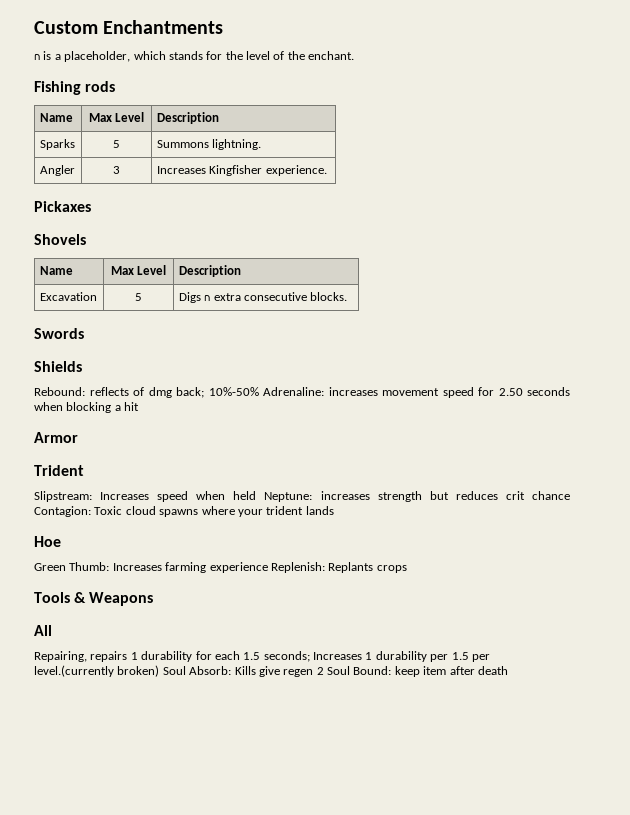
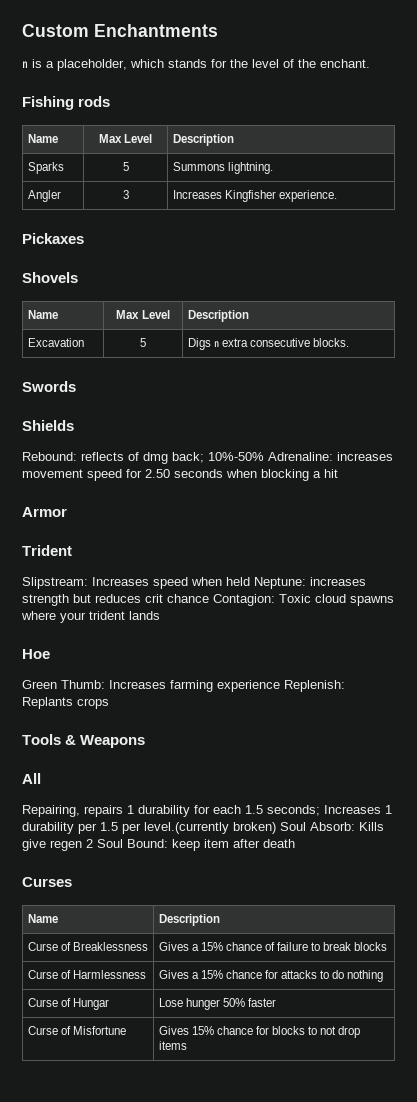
(508, 670) none -> [22,877,72,887] [27,914,58,923] [158,914,220,926] [27,942,148,951] [158,942,388,951] [27,970,146,979] [158,970,384,982] [27,998,109,1010] [158,998,276,1010] [27,1026,126,1035] [158,1026,361,1038] [158,1041,187,1050] // Curses // Name | Description // Curse of Breaklessness | Gives a 15% chance of failure to break blocks // Curse of Harmlessness | Gives a 15% chance for attacks to do nothing // Curse of Hungar | Lose hunger 50% faster // Curse of Misfortune | Gives 15% chance for blocks to not drop items

